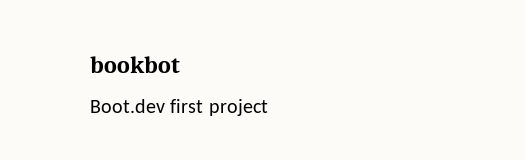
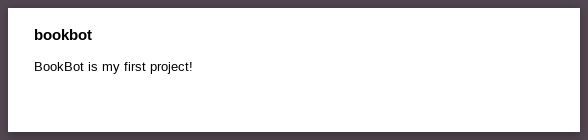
[90,99,268,116] Boot.dev first project -> [34,62,193,74] BookBot is my first project!

